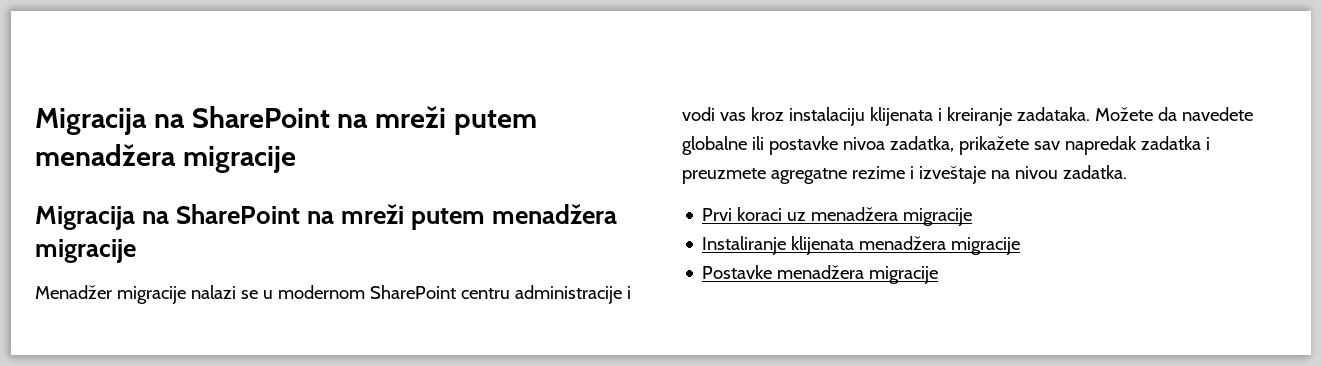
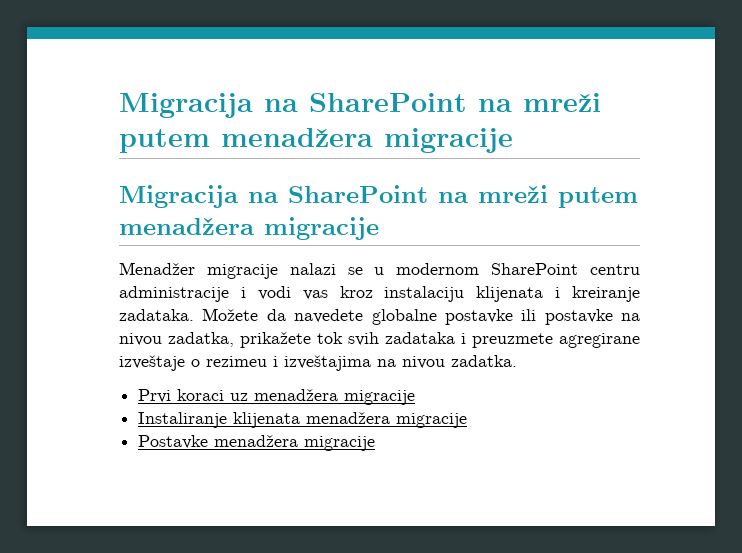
(747, 145) none -> [444,309,513,325] postavke
[842,136,1210,155] [682,166,986,184] nivoa zadatka, prikažete sav napredak zadatka i preuzmete agregatne rezime i izveštaje -> [621,313,640,321] [119,332,640,348] [119,355,371,371] na nivou zadatka, prikažete tok svih zadataka i preuzmete agregirane izveštaje o rezimeu i izveštajima

